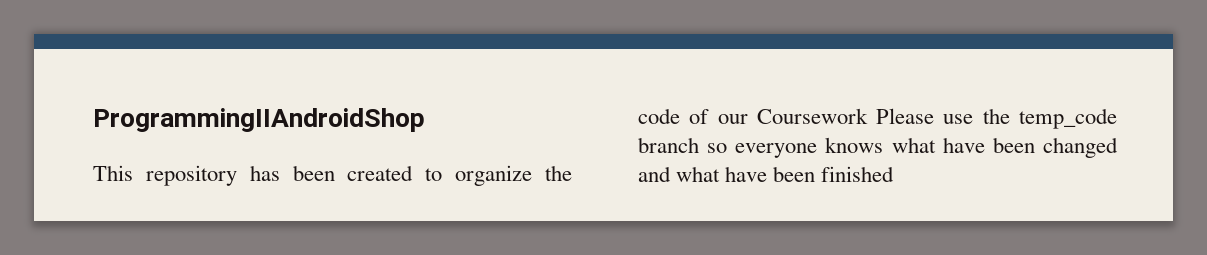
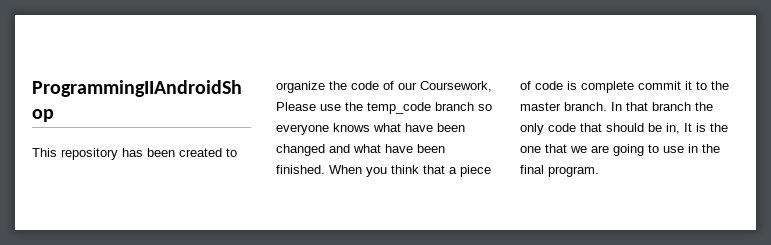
[756,108,868,124] Coursework -> [420,81,492,92] Coursework,
[821,166,895,182] finished -> [276,165,491,177] [520,81,729,93] [520,102,713,111] [520,123,728,135] [520,144,720,156] [520,165,599,177] finished. When you think that a piece of code is complete commit it to the master branch. In that branch the only code that should be in, It is the one that we are going to use in the final program.

